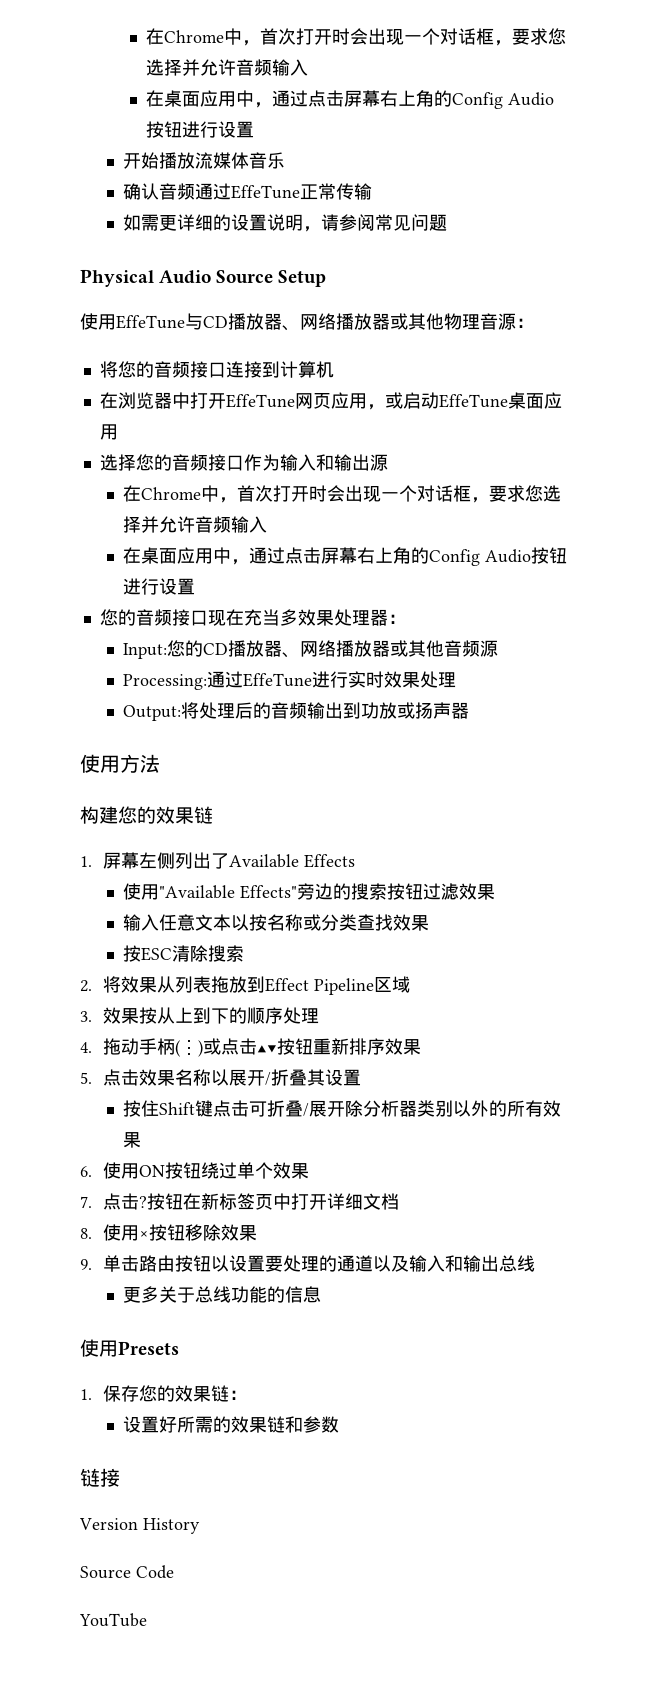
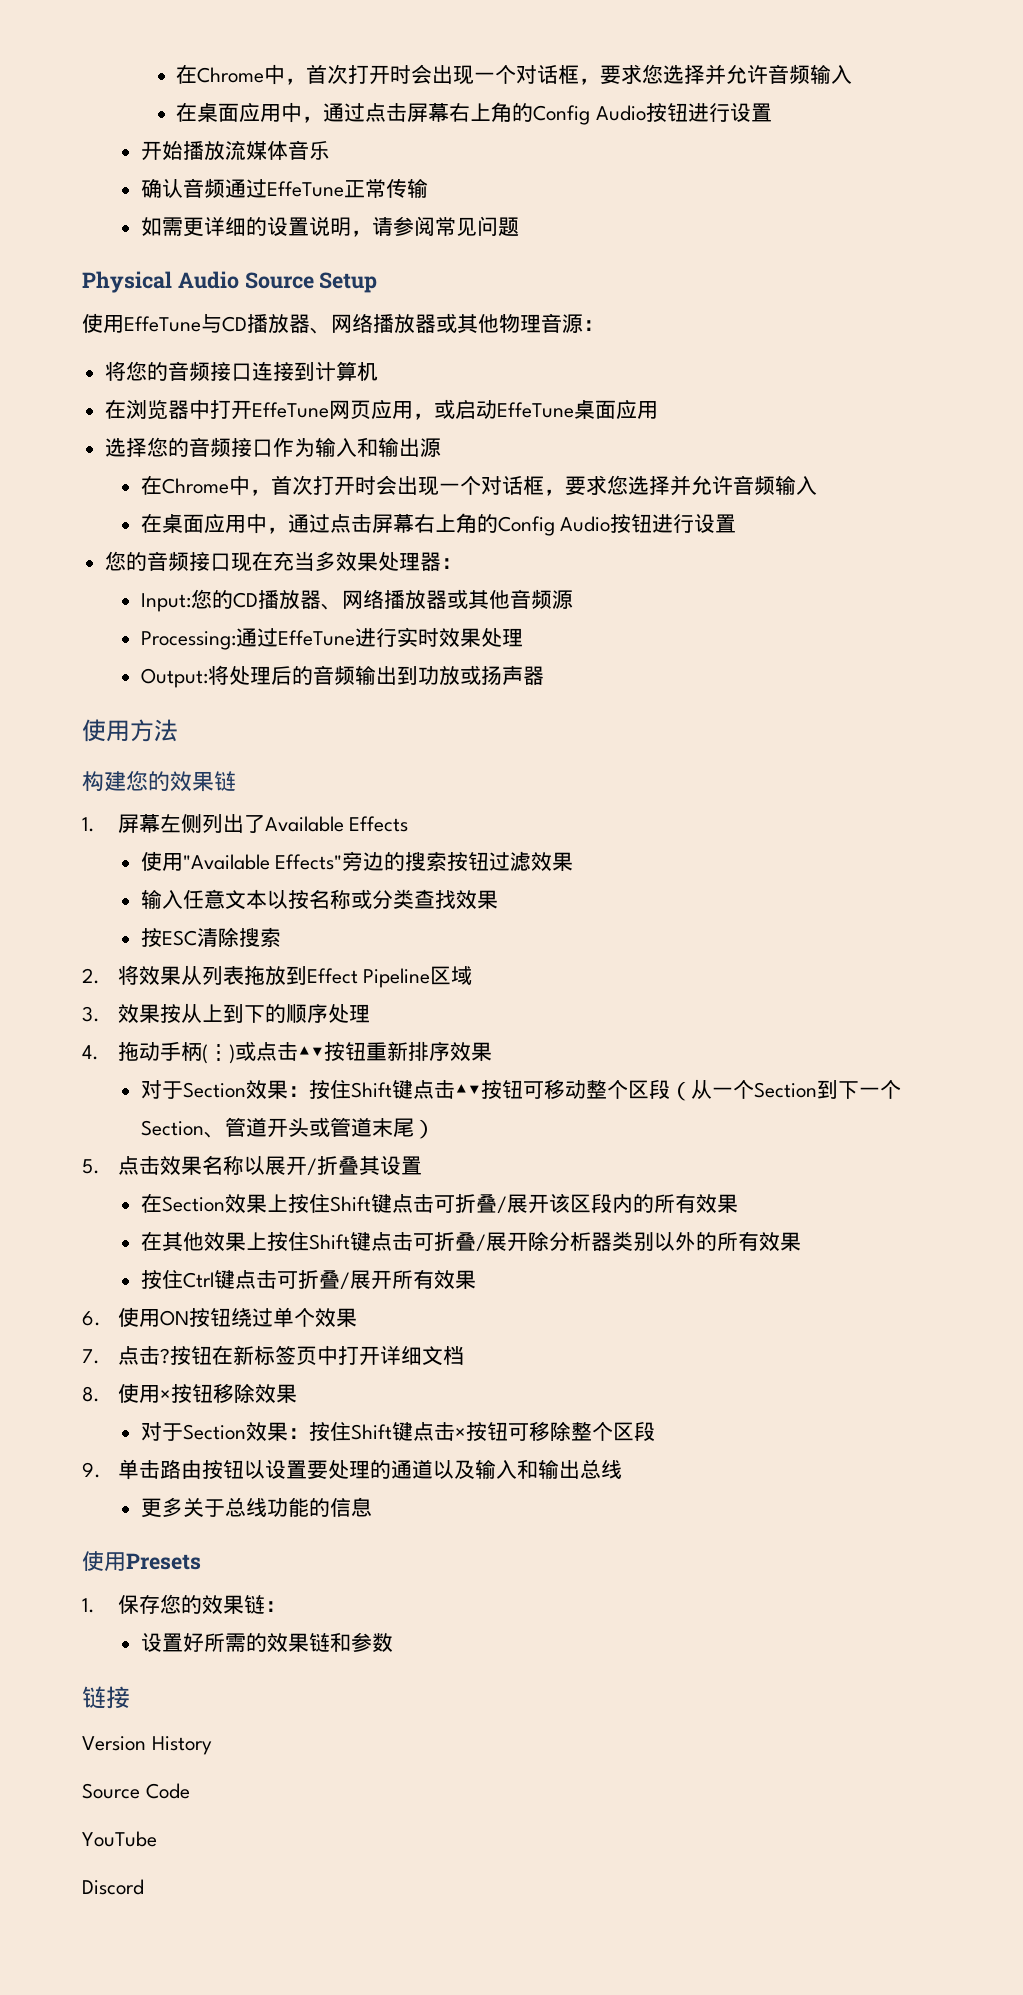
(422, 1047) none -> [140,1079,901,1101] [140,1117,435,1139] // 对于Section效果：按住Shift键点击▲▼按钮可移动整个区段（从一个Section到下一个Section、管道开头或管道末尾）
(362, 1077) none -> [140,1193,738,1214] [140,1231,267,1251] 在Section效果上按住Shift键点击可折叠/展开该区段内的所有效果 // 在其他效果上
(141, 1140) none -> [140,1269,476,1290] // 按住Ctrl键点击可折叠/展开所有效果
(258, 1233) none -> [140,1421,655,1441] // 对于Section效果：按住Shift键点击×按钮可移除整个区段
(147, 1620) none -> [82,1879,144,1895] // Discord

